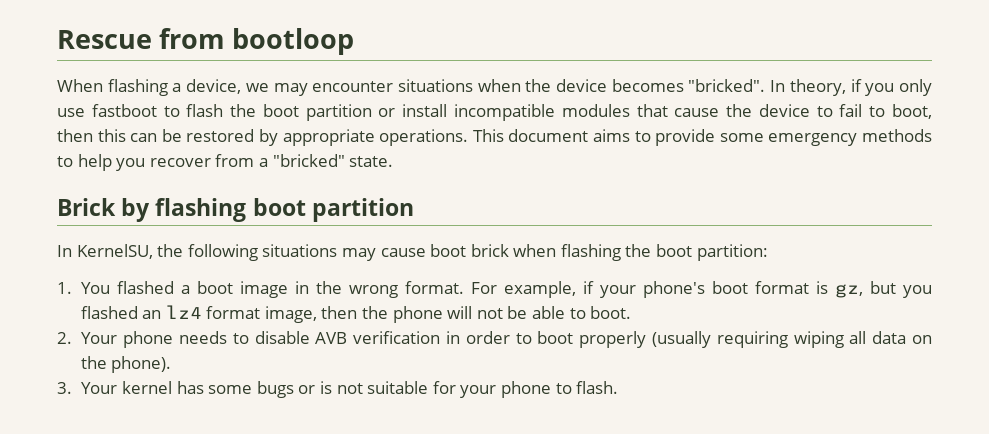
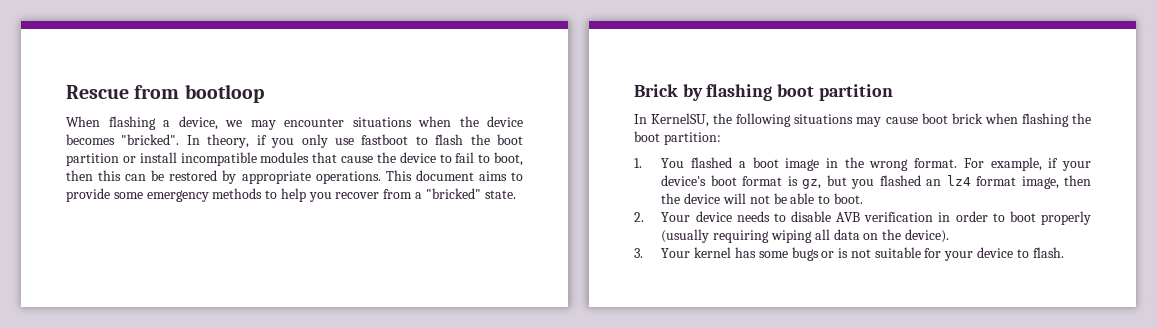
[643,281,706,298] phone's -> [661,175,707,186] device's
[392,306,443,323] phone -> [684,193,721,204] device
[123,331,174,348] phone -> [695,211,732,222] device
[111,356,172,373] phone). -> [904,229,949,243] device).
[500,381,551,398] phone -> [976,247,1013,258] device

